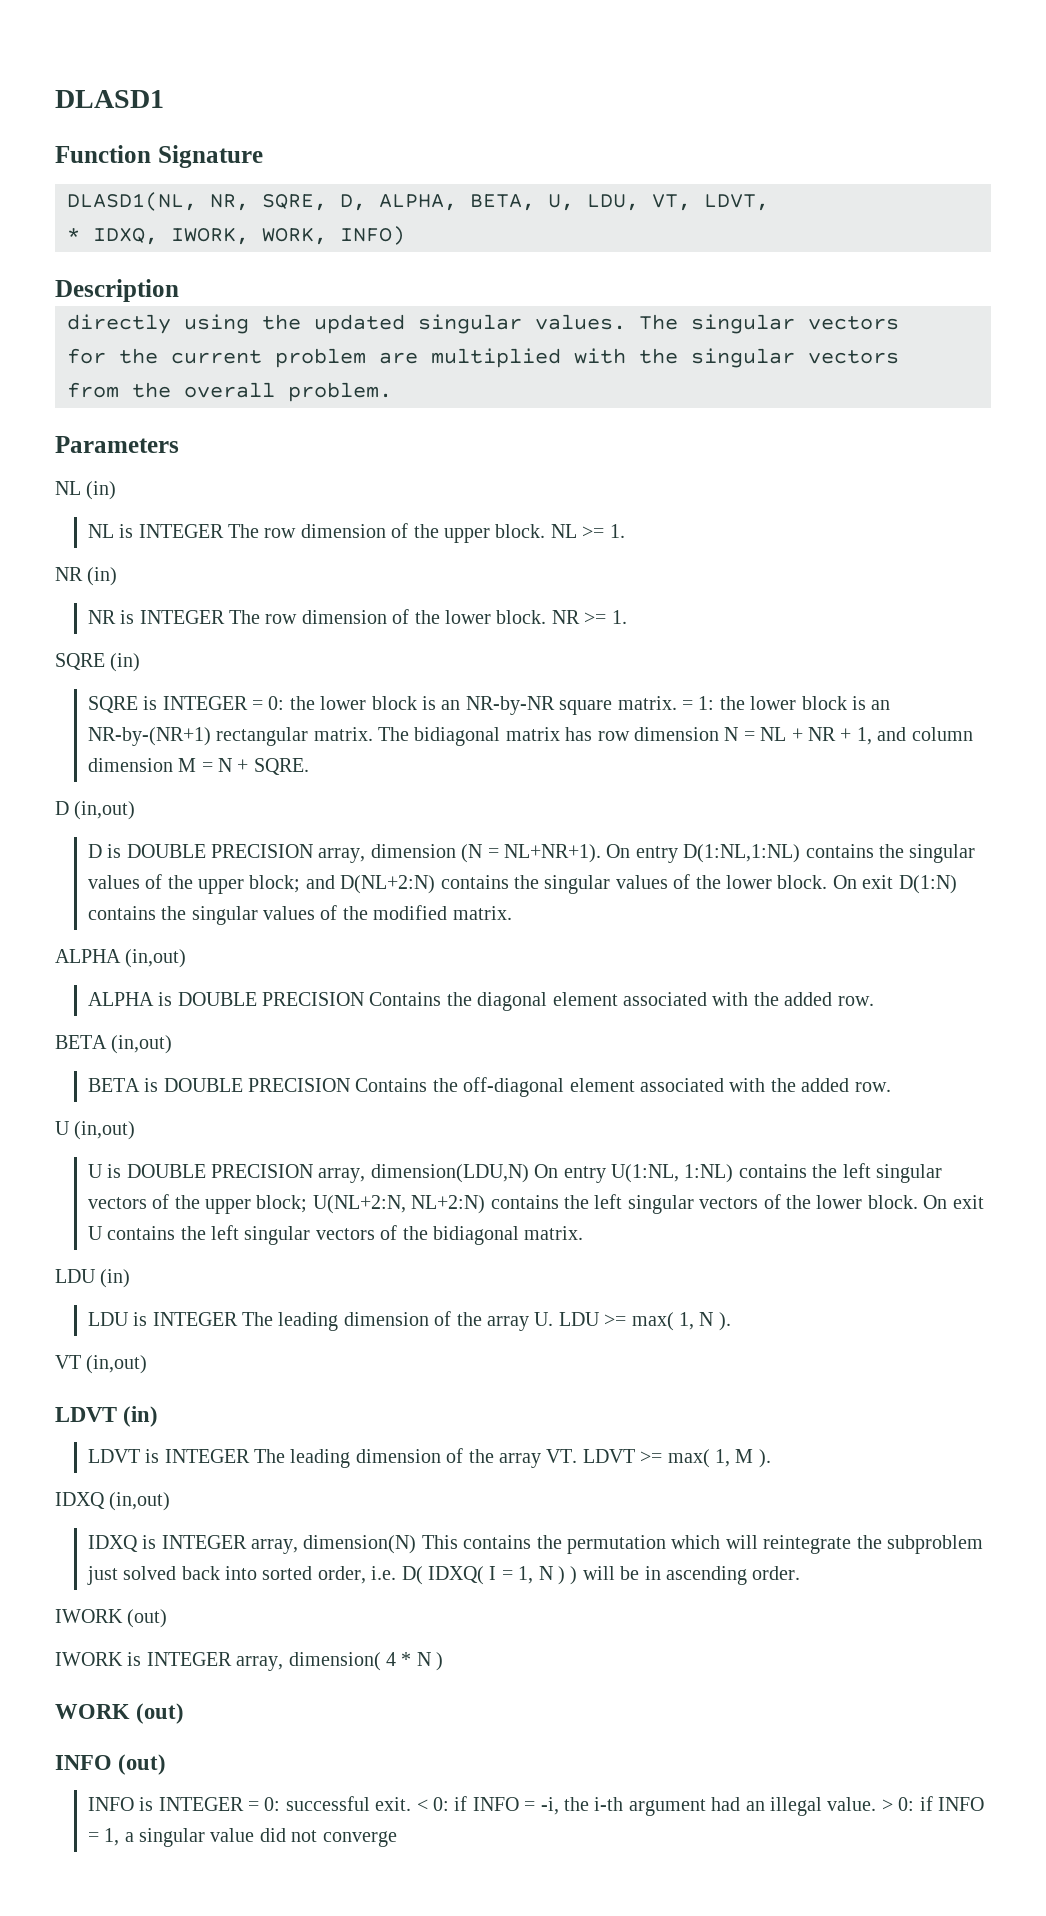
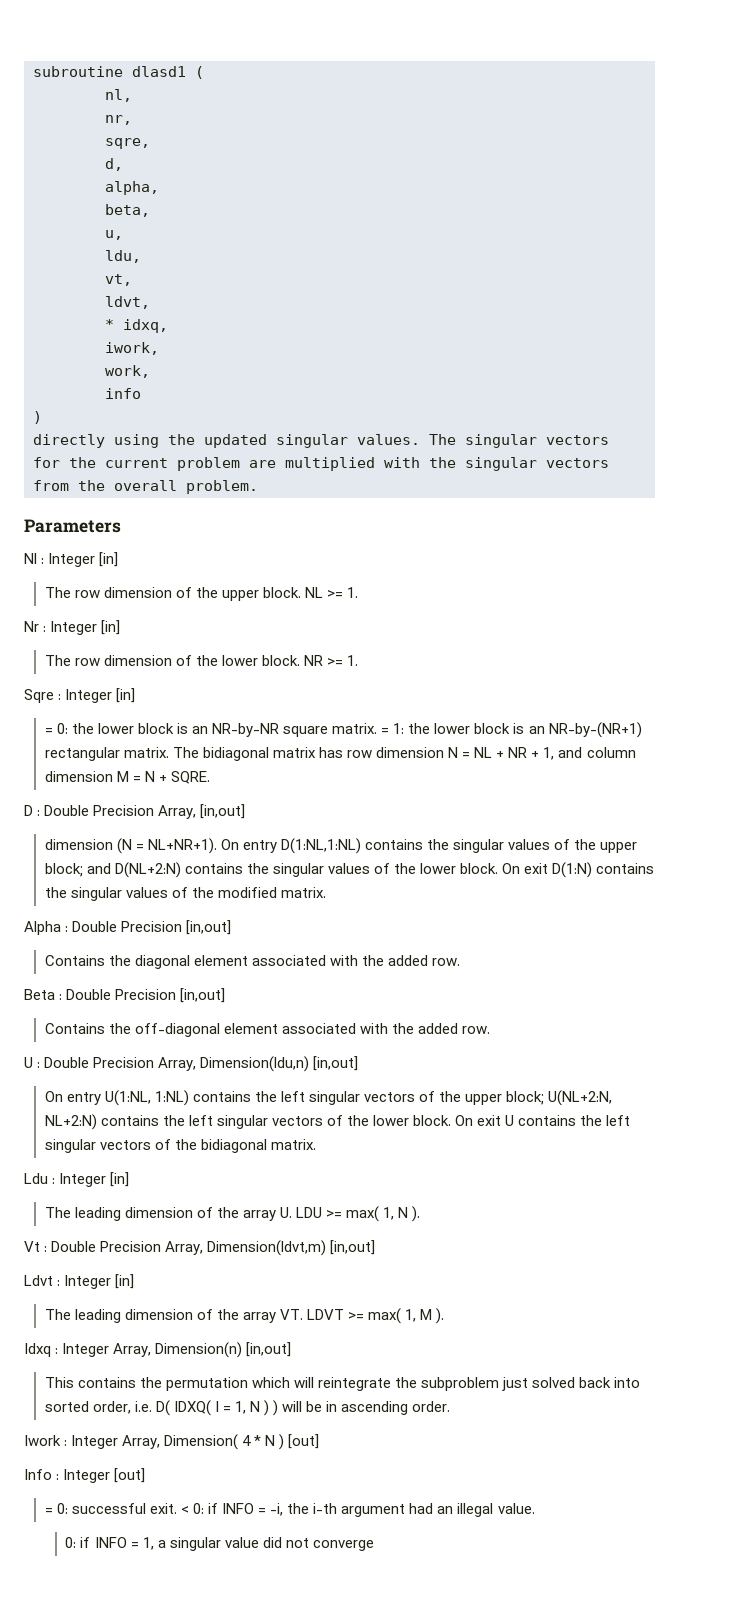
[55,90,164,108] [55,145,263,168] [67,192,769,211] [67,226,405,245] [55,279,179,302] DLASD1 // Function Signature // DLASD1(NL, NR, SQRE, D, ALPHA, BETA, U, LDU, VT, LDVT, // * IDXQ, IWORK, WORK, INFO) // Description -> [33,66,204,79] [105,89,132,102] [105,115,132,125] [105,138,150,149] [105,158,123,171] [105,181,159,195] [105,204,150,217] [105,230,123,240] [105,250,141,263] [105,274,132,286] [105,296,150,309] [105,319,168,333] [105,342,159,355] [105,365,150,378] [105,388,141,399] [33,411,42,424] subroutine dlasd1 ( // nl, // nr, // sqre, // d, // alpha, // beta, // u, // ldu, // vt, // ldvt, // * idxq, // iwork, // work, // info // )
[55,481,117,500] [87,524,224,538] NL (in) // NL is INTEGER -> [24,552,119,567] Nl : Integer [in] //
[55,567,118,586] [87,610,225,624] NR (in) // NR is INTEGER -> [24,620,121,635] Nr : Integer [in] //
[55,653,141,672] [87,696,248,713] SQRE (in) // SQRE is INTEGER -> [24,688,136,703] Sqre : Integer [in] //
[74,801,136,820] [87,844,366,863] (in,out) // D is DOUBLE PRECISION array, -> [37,804,246,819] : Double Precision Array, [in,out] //
[55,949,187,968] [87,992,364,1006] ALPHA (in,out) // ALPHA is DOUBLE PRECISION -> [24,920,232,935] Alpha : Double Precision [in,out] //
[55,1035,173,1054] [87,1078,350,1092] BETA (in,out) // BETA is DOUBLE PRECISION -> [24,988,226,1003] Beta : Double Precision [in,out] //
[74,1121,136,1140] [87,1164,529,1183] (in,out) // U is DOUBLE PRECISION array, dimension(LDU,N) -> [37,1056,359,1072] : Double Precision Array, Dimension(ldu,n) [in,out] //
[55,1269,131,1288] [87,1312,238,1326] LDU (in) // LDU is INTEGER -> [24,1172,130,1187] Ldu : Integer [in] //
[55,1355,148,1374] [55,1406,159,1427] [87,1449,250,1463] VT (in,out) // LDVT (in) // LDVT is INTEGER -> [24,1240,376,1256] [24,1274,135,1289] Vt : Double Precision Array, Dimension(ldvt,m) [in,out] // Ldvt : Integer [in] //
[55,1492,171,1511] [87,1535,417,1554] IDXQ (in,out) // IDXQ is INTEGER array, dimension(N) -> [24,1342,292,1358] Idxq : Integer Array, Dimension(n) [in,out] //
[55,1609,168,1628] [55,1652,444,1671] [55,1703,185,1724] [55,1754,167,1775] [87,1797,244,1811] IWORK (out) // IWORK is INTEGER array, dimension( 4 * N ) // WORK (out) // INFO (out) // INFO is INTEGER -> [24,1434,320,1450] [24,1468,146,1483] Iwork : Integer Array, Dimension( 4 * N ) [out] // Info : Integer [out] //
[881,1799,893,1811] > -> (535, 1508) //

